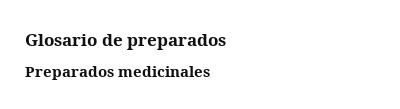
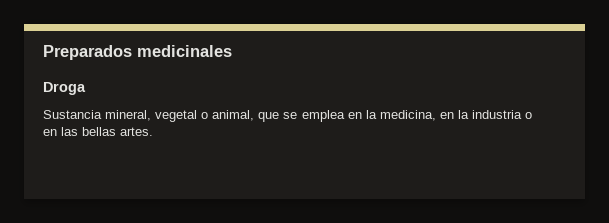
[25,34,227,50] Glosario de preparados // -> (43, 52) none
(211, 71) none -> [43,82,86,95] [43,110,532,122] [43,127,153,136] // Droga // Sustancia mineral, vegetal o animal, que se emplea en la medicina, en la industria o en las bellas artes.

